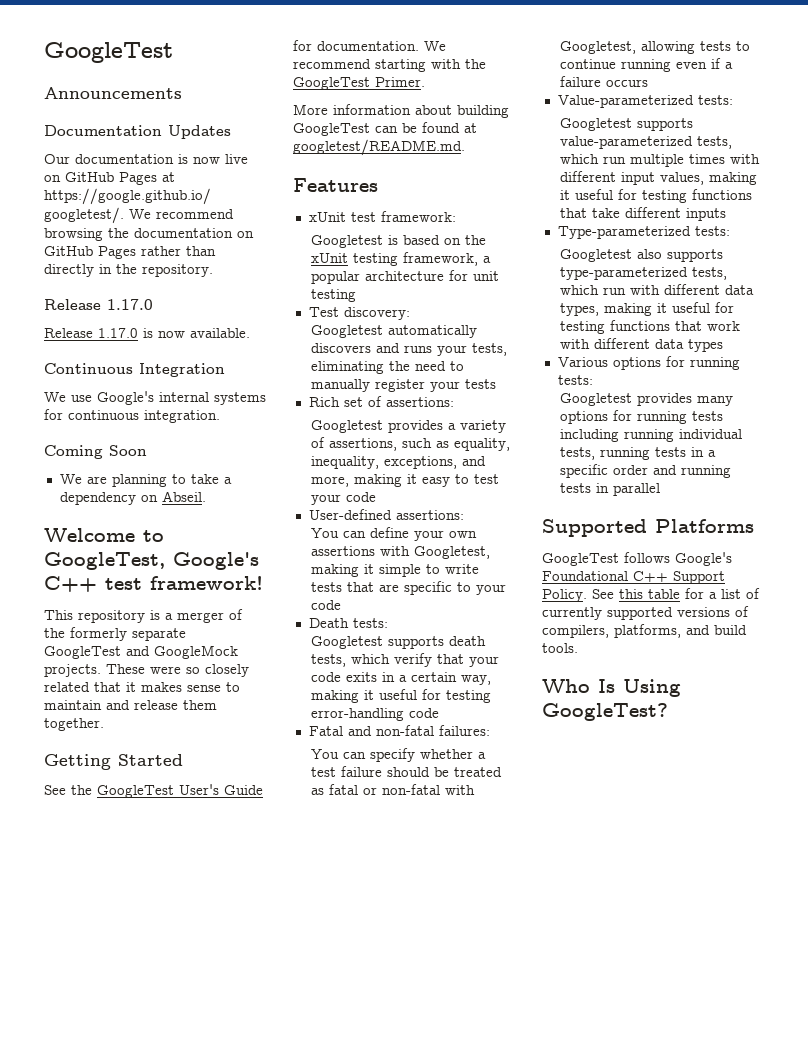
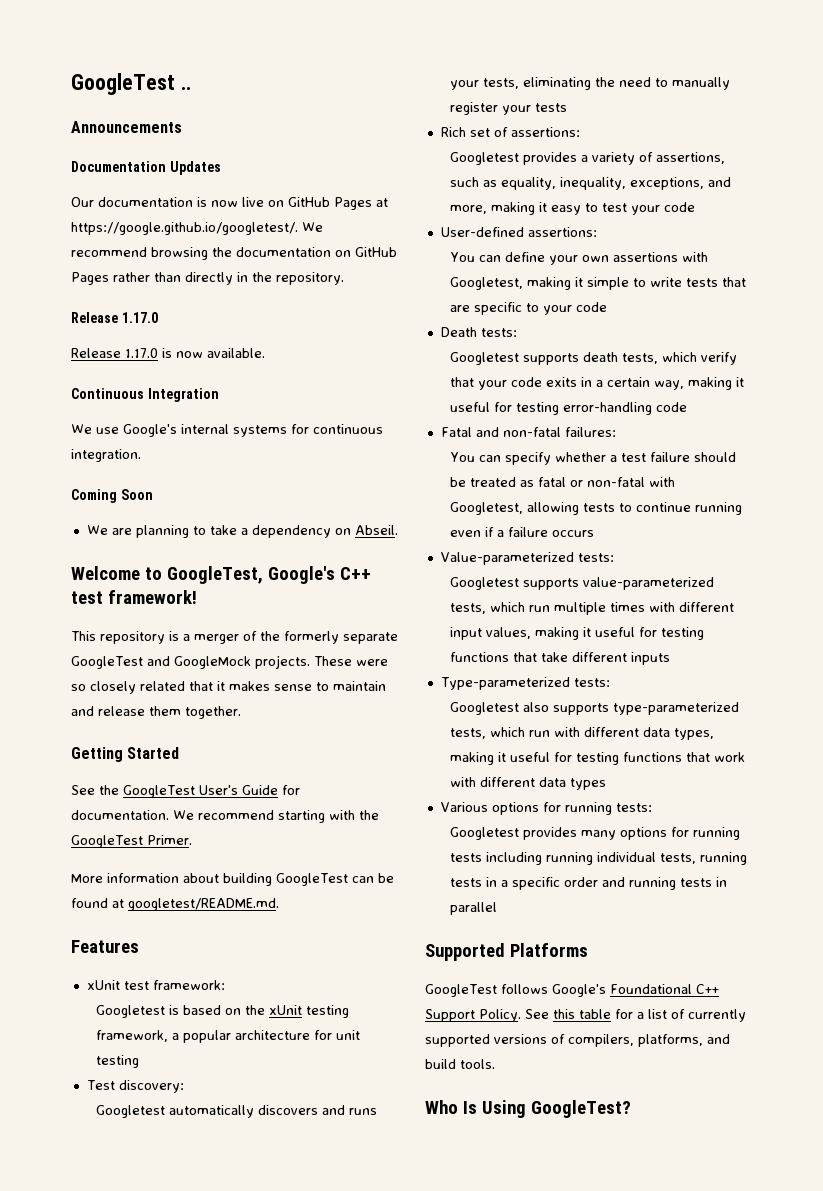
[44,42,173,63] GoogleTest -> [71,73,191,95] GoogleTest ..

